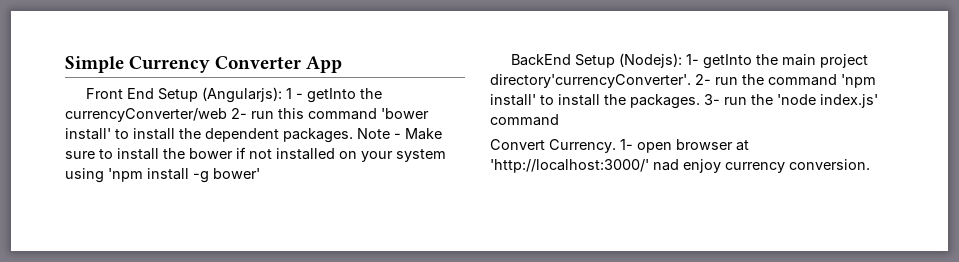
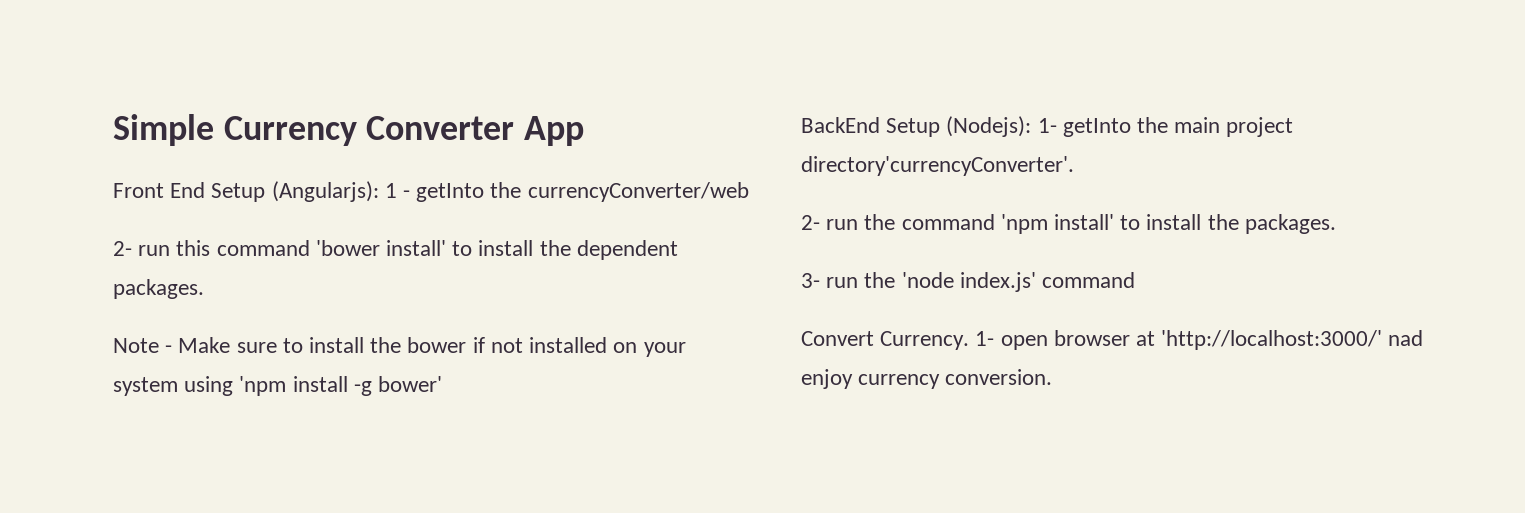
(227, 115) none -> (749, 192) //
(353, 135) none -> (204, 289) //
(691, 81) none -> (1074, 166) //
(700, 101) none -> (1336, 224) //

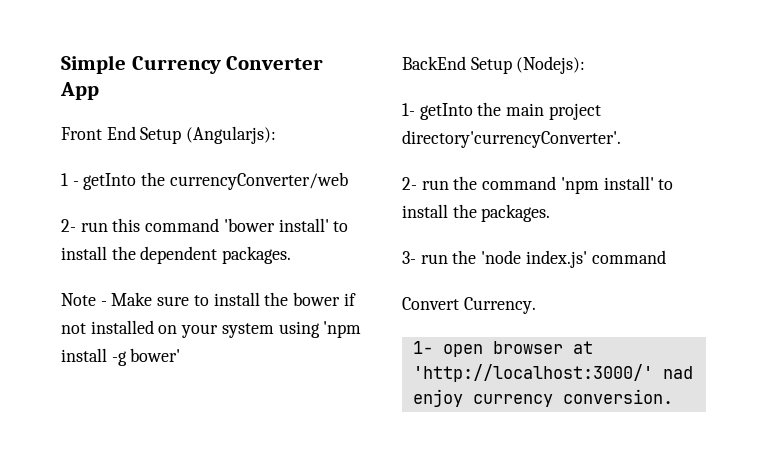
(379, 191) none -> (277, 135) //
(1032, 126) none -> (586, 65) //
(970, 340) none -> (536, 305) //

